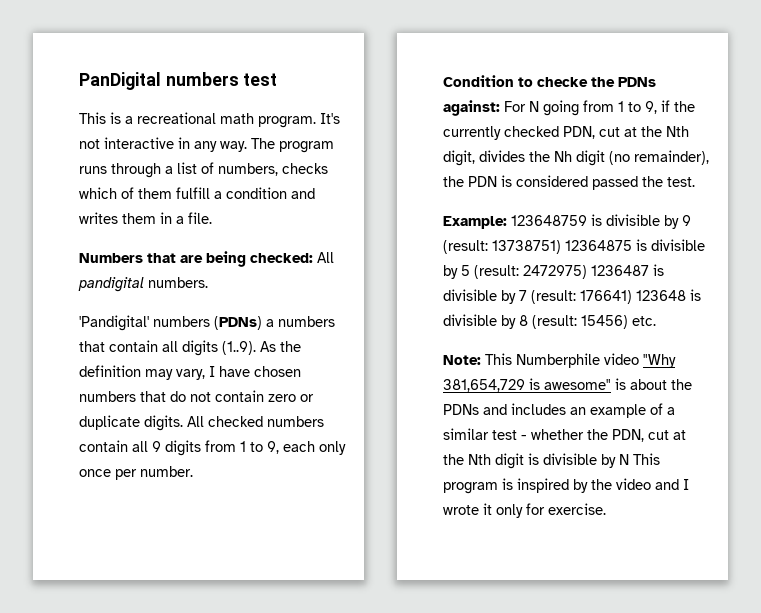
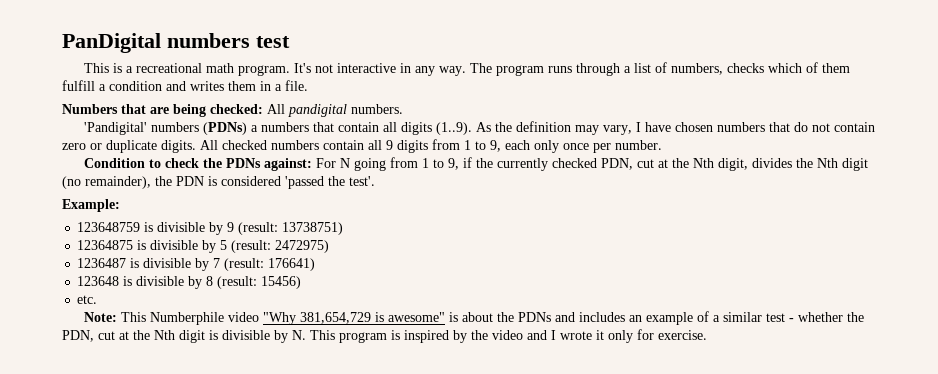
[537,77,588,87] checke -> [164,158,199,168] check
[554,151,572,162] Nh -> [816,158,838,168] Nth
[592,176,695,190] passed the test. -> [285,176,375,189] 'passed the test'.
(507, 222) none -> (120, 205) //
(561, 247) none -> (344, 228) //
(587, 272) none -> (330, 246) //
(632, 297) none -> (316, 264) //
(628, 322) none -> (302, 282) //
[619,454,629,465] N -> [292,330,306,340] N.

